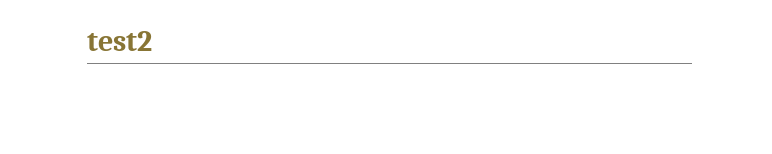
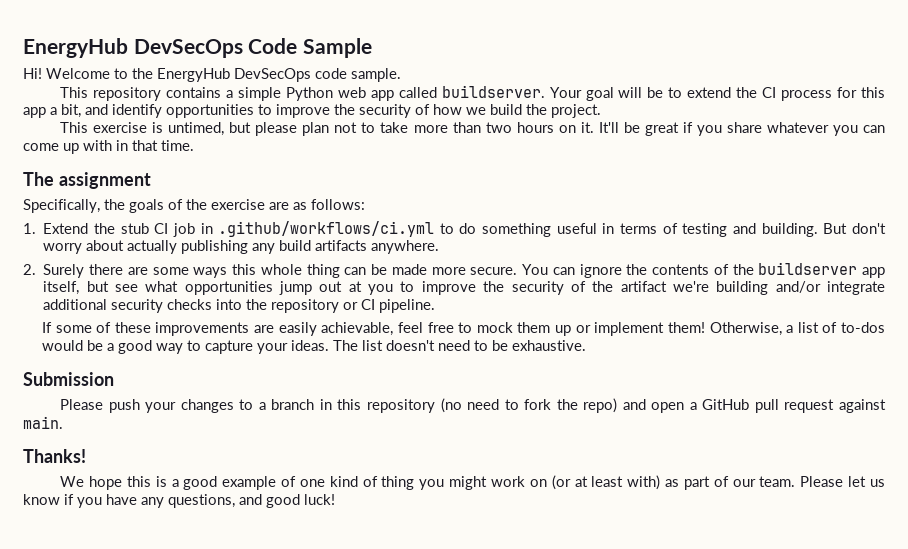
[87,31,152,51] test2 -> [23,38,372,58] [23,68,401,82] [60,85,886,101] [23,104,601,118] [60,122,885,136] [23,140,194,154] [23,172,151,189] [23,199,365,213] [23,221,887,237] [43,240,440,254] [23,262,885,278] [43,281,885,295] [43,299,436,313] [42,322,885,336] [42,340,587,354] [23,372,114,386] [60,398,886,413] [23,416,63,429] [23,449,86,463] [60,475,886,490] [23,494,335,508] EnergyHub DevSecOps Code Sample // Hi! Welcome to the EnergyHub DevSecOps code sample. // This repository contains a simple Python web app called buildserver. Your goal will be to extend the CI process for this app a bit, and identify opportunities to improve the security of how we build the project. // This exercise is untimed, but please plan not to take more than two hours on it. It'll be great if you share whatever you can come up with in that time. // The assignment // Specifically, the goals of the exercise are as follows: // 1. Extend the stub CI job in .github/workflows/ci.yml to do something useful in terms of testing and building. But don't worry about actually publishing any build artifacts anywhere. // 2. Surely there are some ways this whole thing can be made more secure. You can ignore the contents of the buildserver app itself, but see what opportunities jump out at you to improve the security of the artifact we're building and/or integrate additional security checks into the repository or CI pipeline. // If some of these improvements are easily achievable, feel free to mock them up or implement them! Otherwise, a list of to-dos would be a good way to capture your ideas. The list doesn't need to be exhaustive. // Submission // Please push your changes to a branch in this repository (no need to fork the repo) and open a GitHub pull request against main. // Thanks! // We hope this is a good example of one kind of thing you might work on (or at least with) as part of our team. Please let us know if you have any questions, and good luck!

